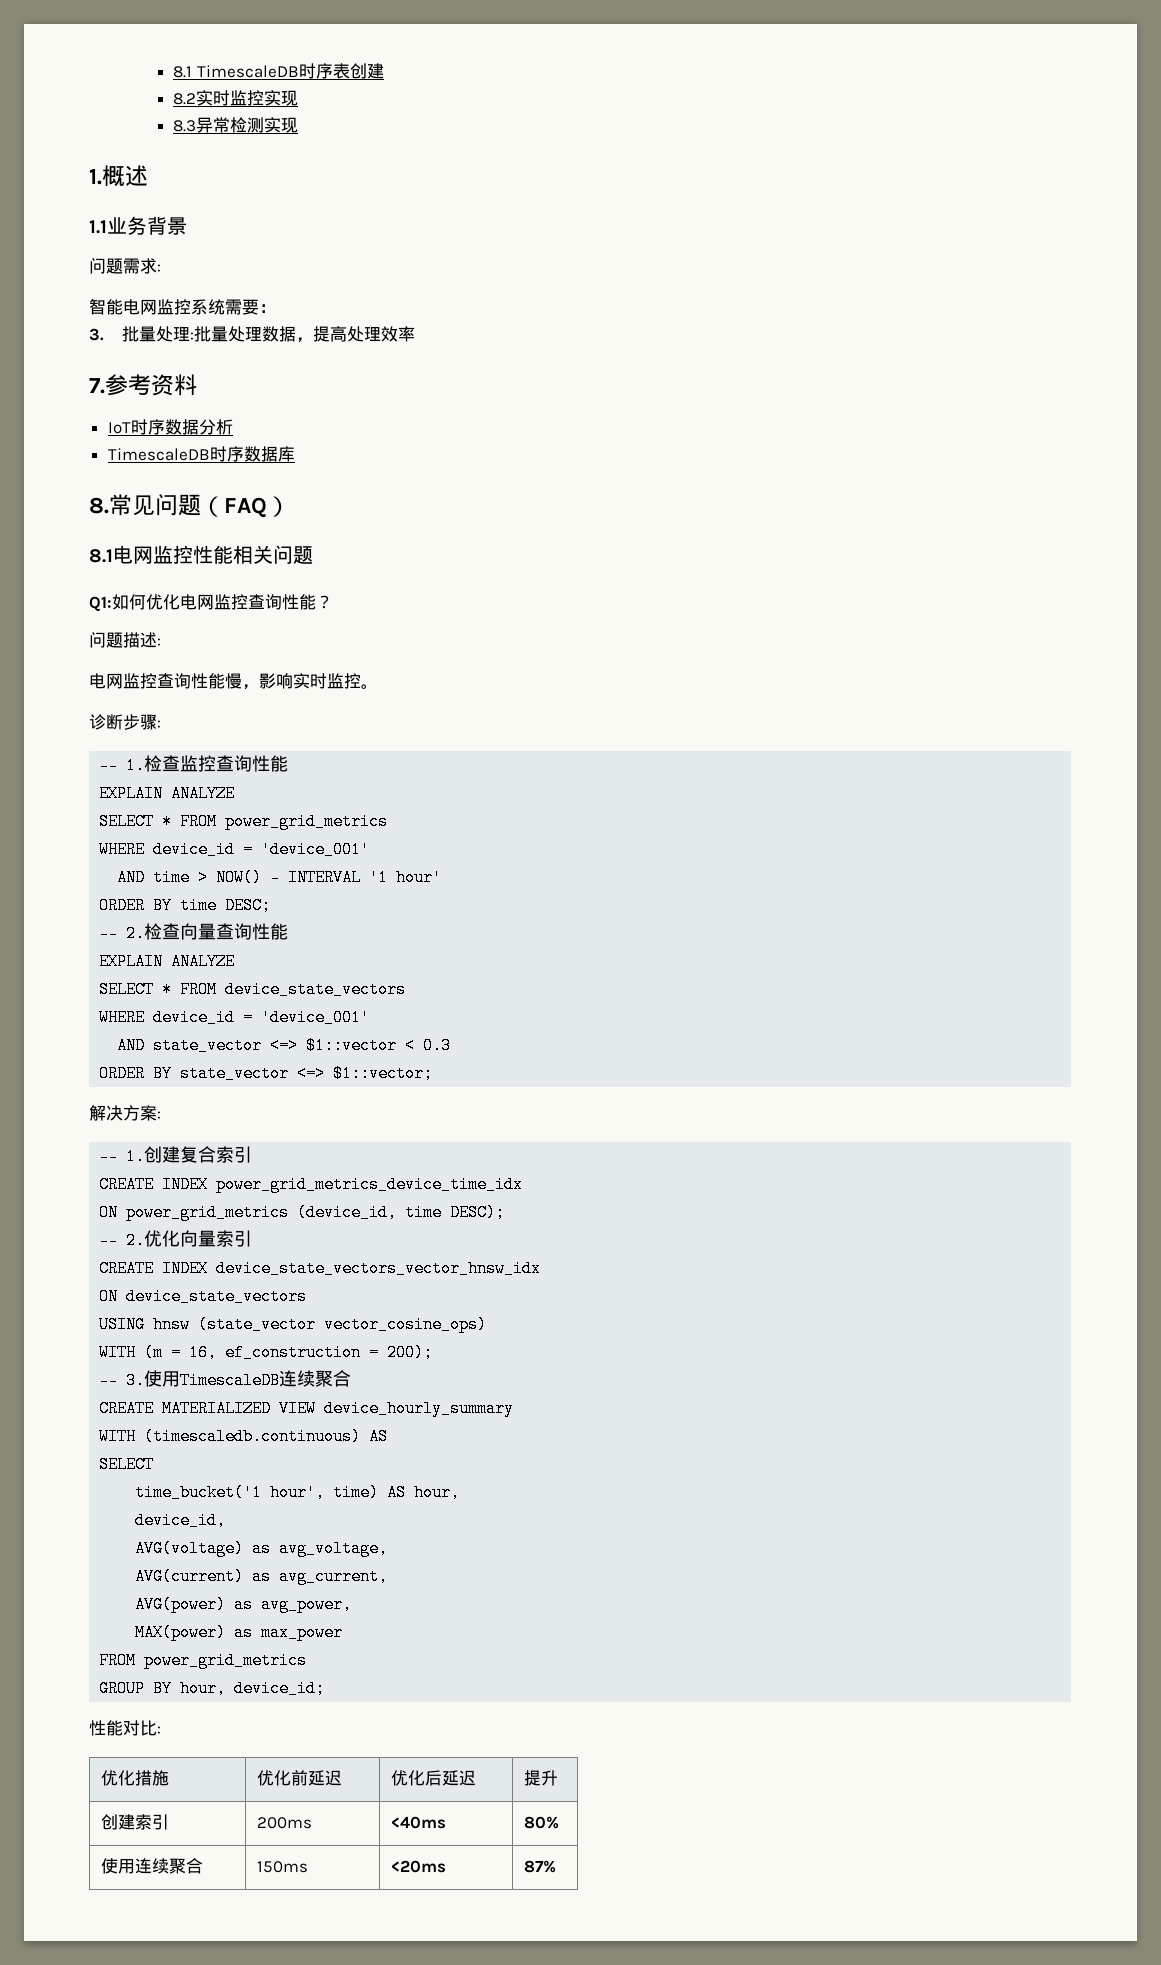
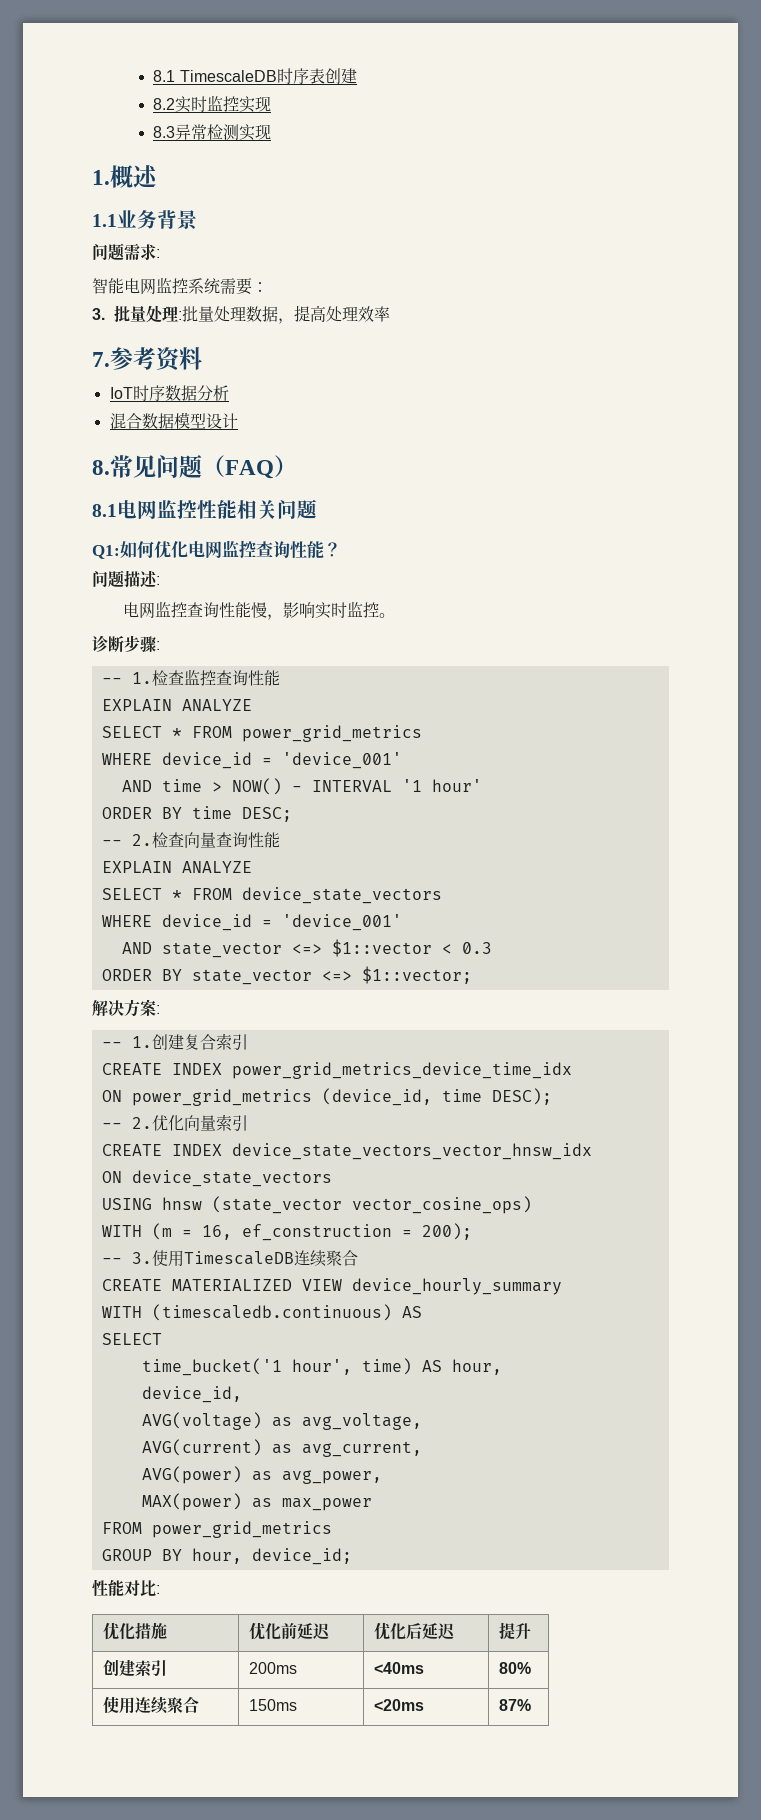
[107,446,295,462] TimescaleDB时序数据库 -> [109,412,238,429] 混合数据模型设计

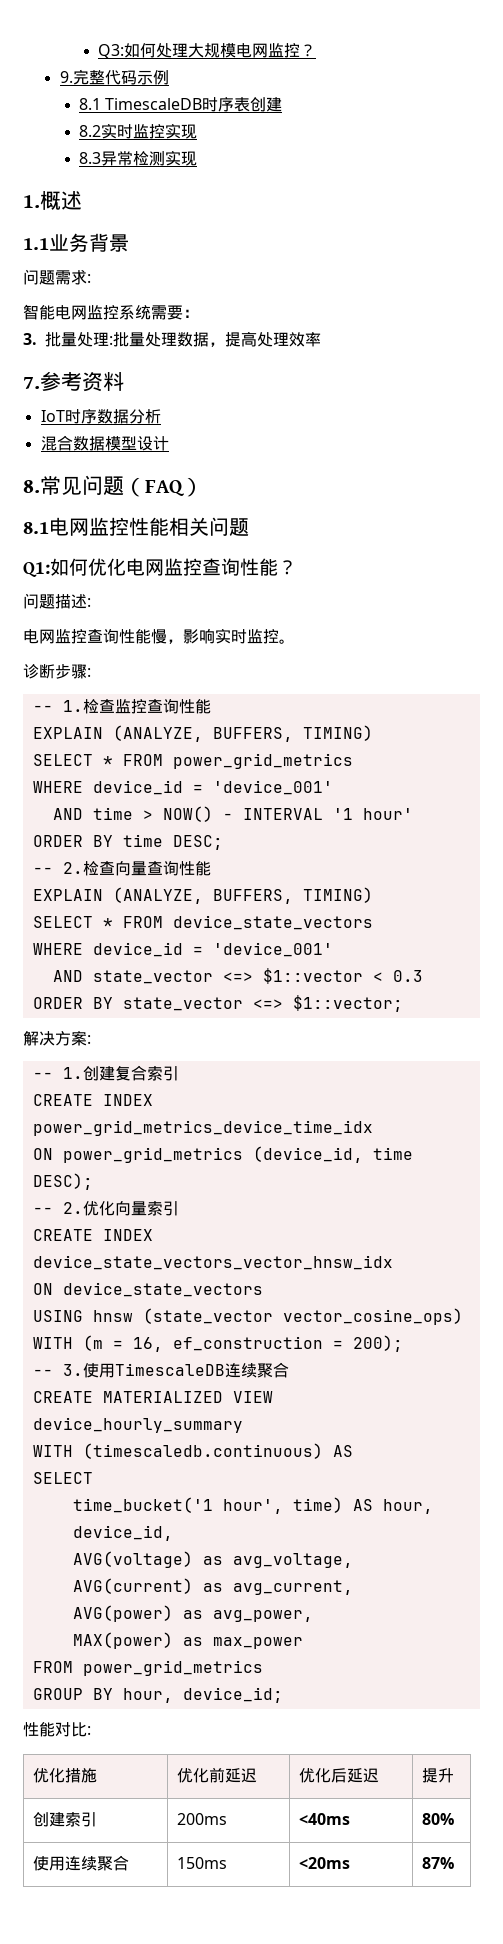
(153, 76) none -> [98,43,317,59] [59,69,169,85] Q3:如何处理大规模电网监控？ // 9.完整代码示例 //
[181,699,252,711] ANALYZE -> [112,725,373,742] (ANALYZE, BUFFERS, TIMING)
[181,861,252,873] ANALYZE -> [112,887,373,904] (ANALYZE, BUFFERS, TIMING)

